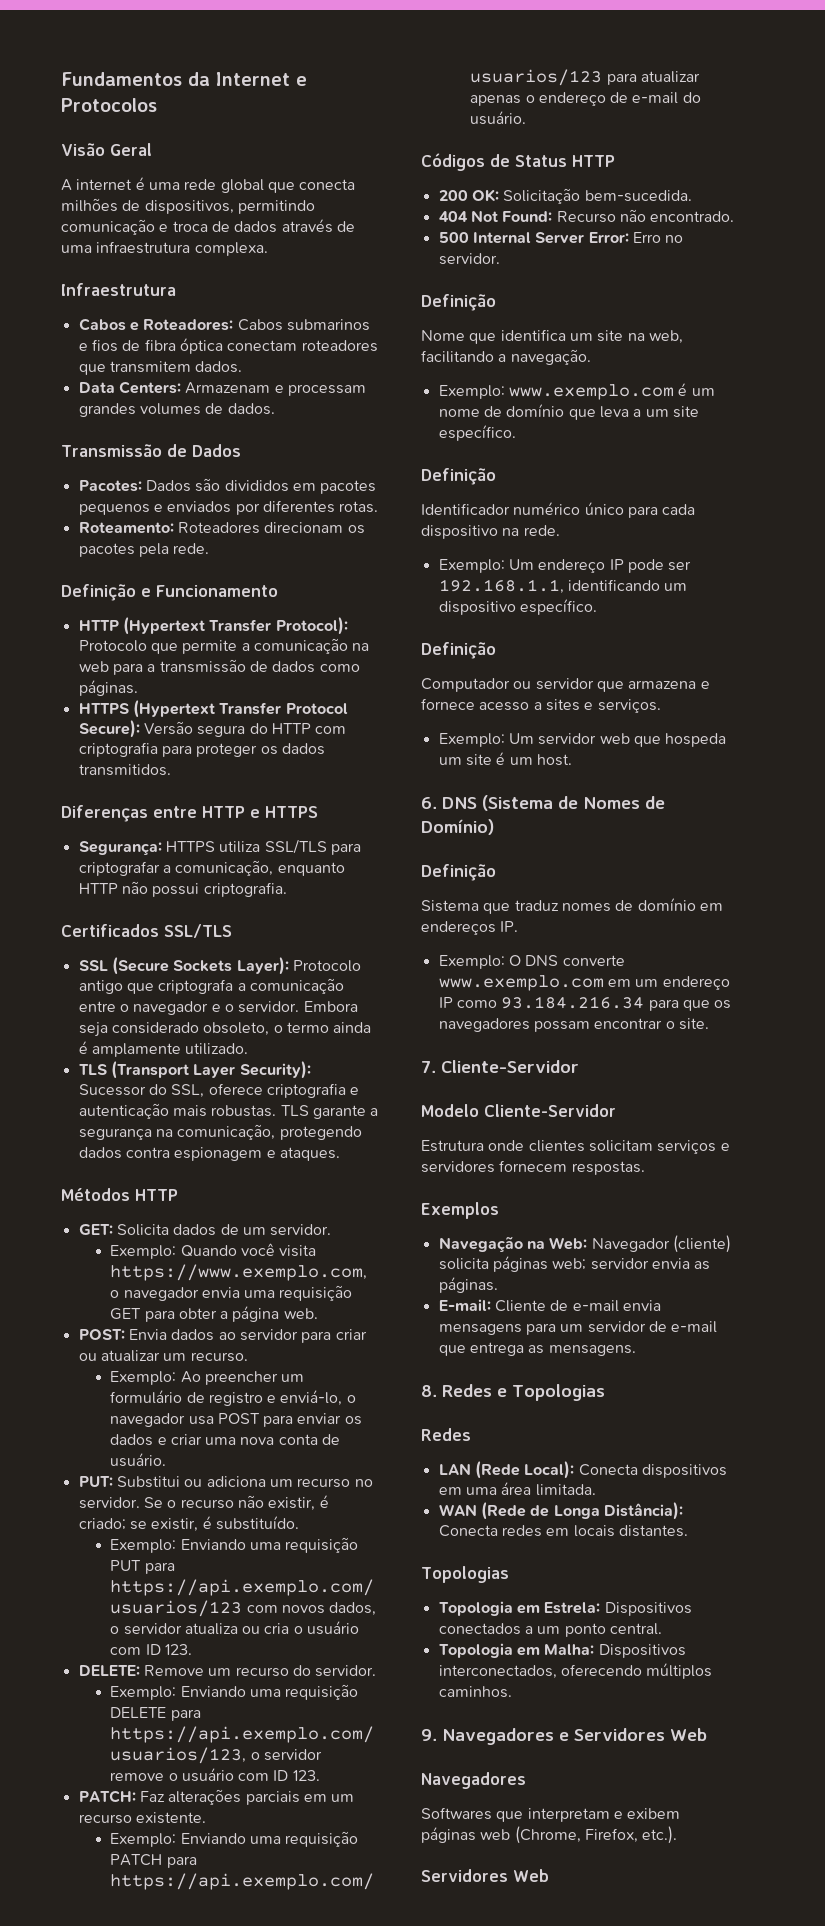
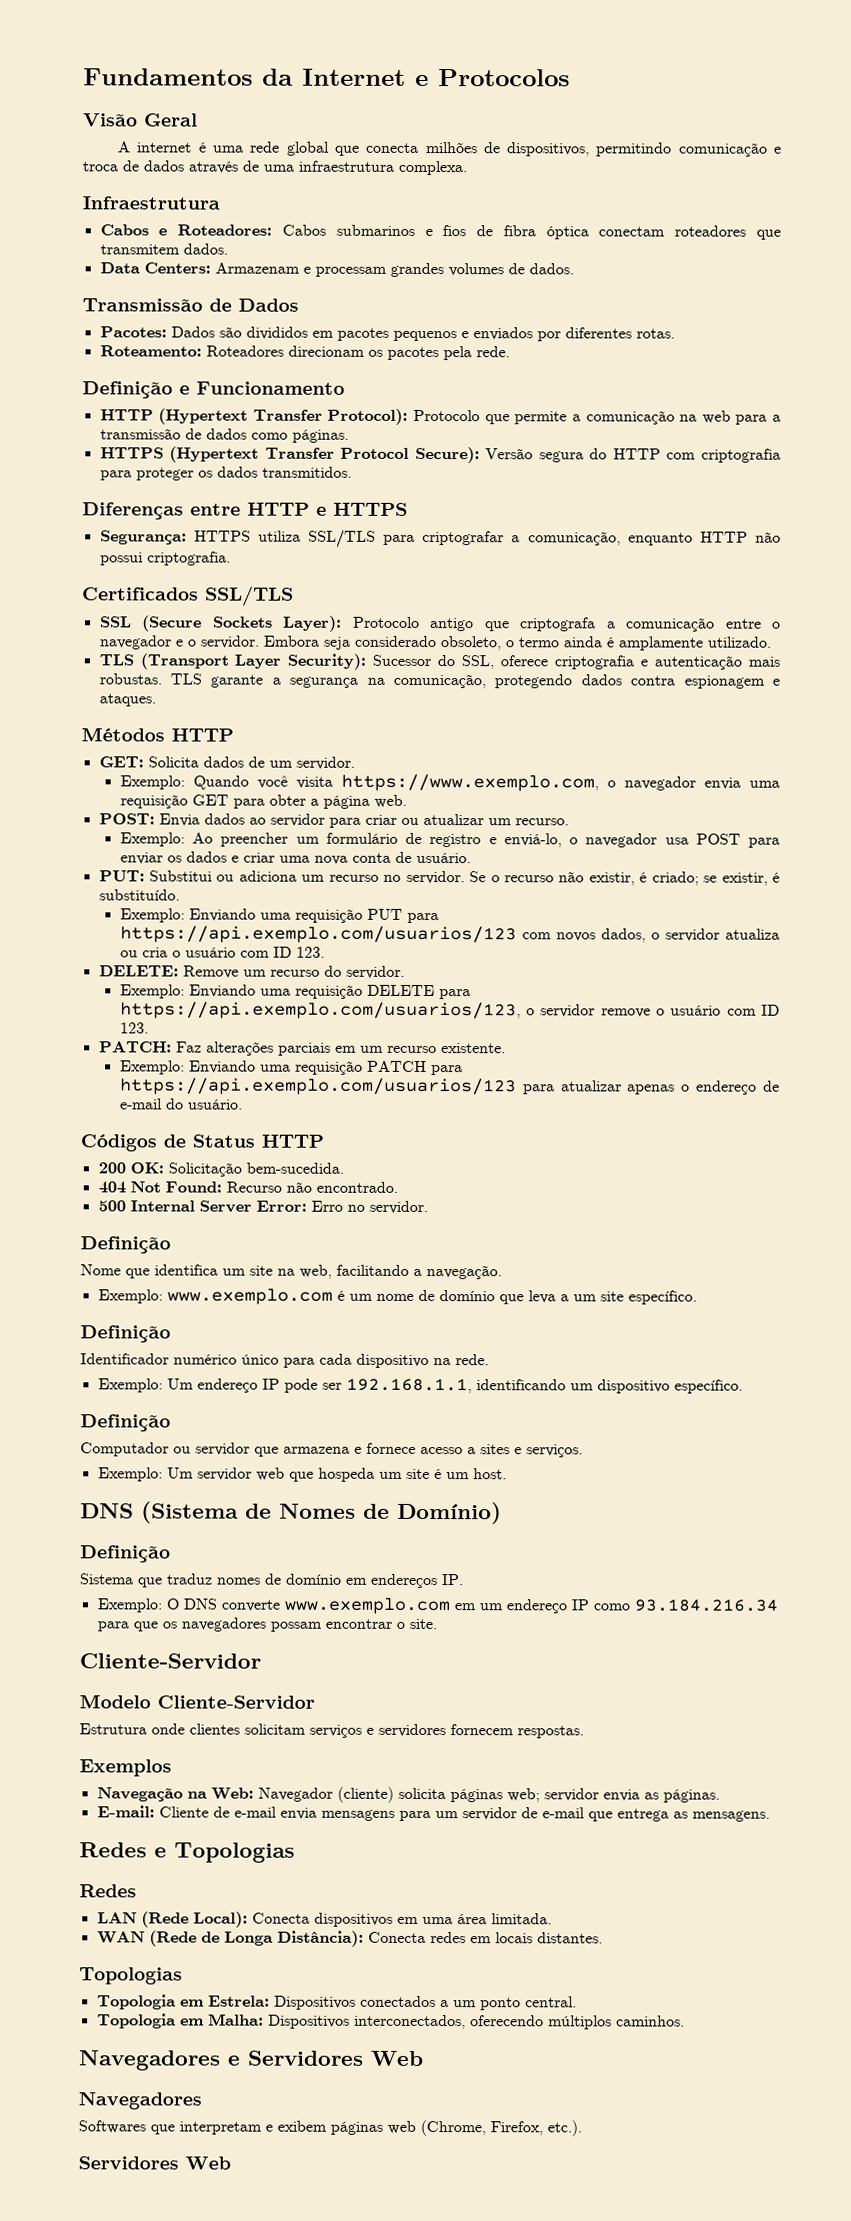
[421,797,437,809] 6. -> (507, 1474) none
[421,1061,436,1073] 7. -> (437, 1624) none
[421,1385,437,1397] 8. -> (770, 1816) none
[421,1729,437,1741] 9. -> (685, 2021) none

